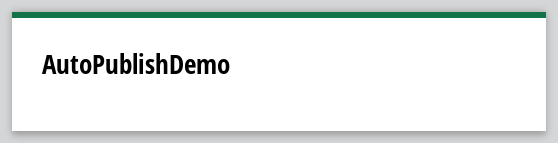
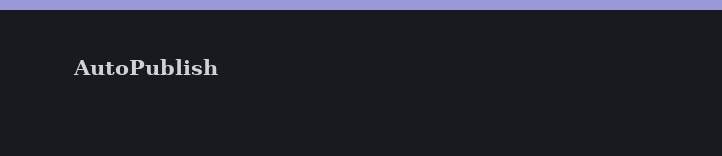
[42,53,230,74] AutoPublishDemo -> [73,59,218,75] AutoPublish

